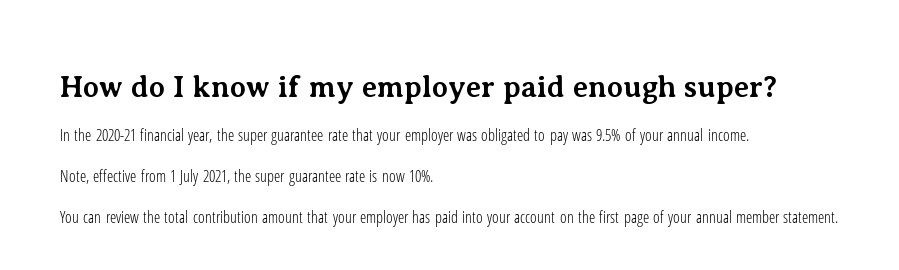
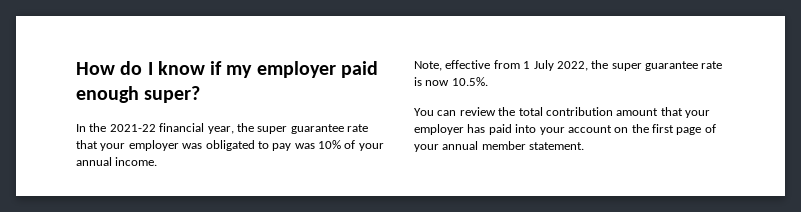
[95,129,136,141] 2020-21 -> [109,124,156,132] 2021-22
[596,129,621,141] 9.5% -> [318,140,341,149] 10%
[202,170,230,184] 2021, -> [556,61,588,71] 2022,
[408,170,433,182] 10%. -> [451,77,488,86] 10.5%.

